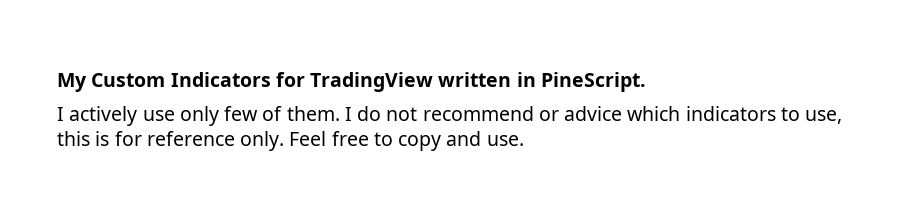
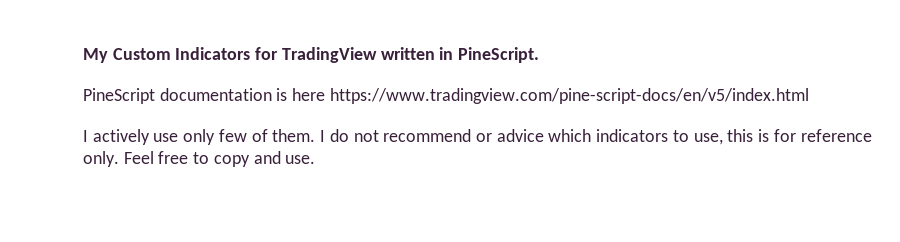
(646, 82) none -> [83,88,809,104] // PineScript documentation is here https://www.tradingview.com/pine-script-docs/en/v5/index.html

